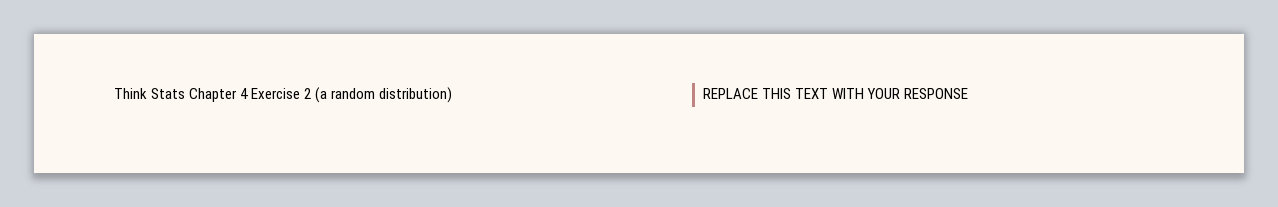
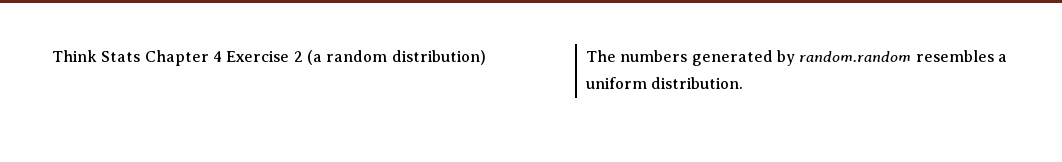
[702,88,969,99] REPLACE THIS TEXT WITH YOUR RESPONSE -> [586,50,1008,66] [586,77,744,89] The numbers generated by random.random resembles a uniform distribution.

